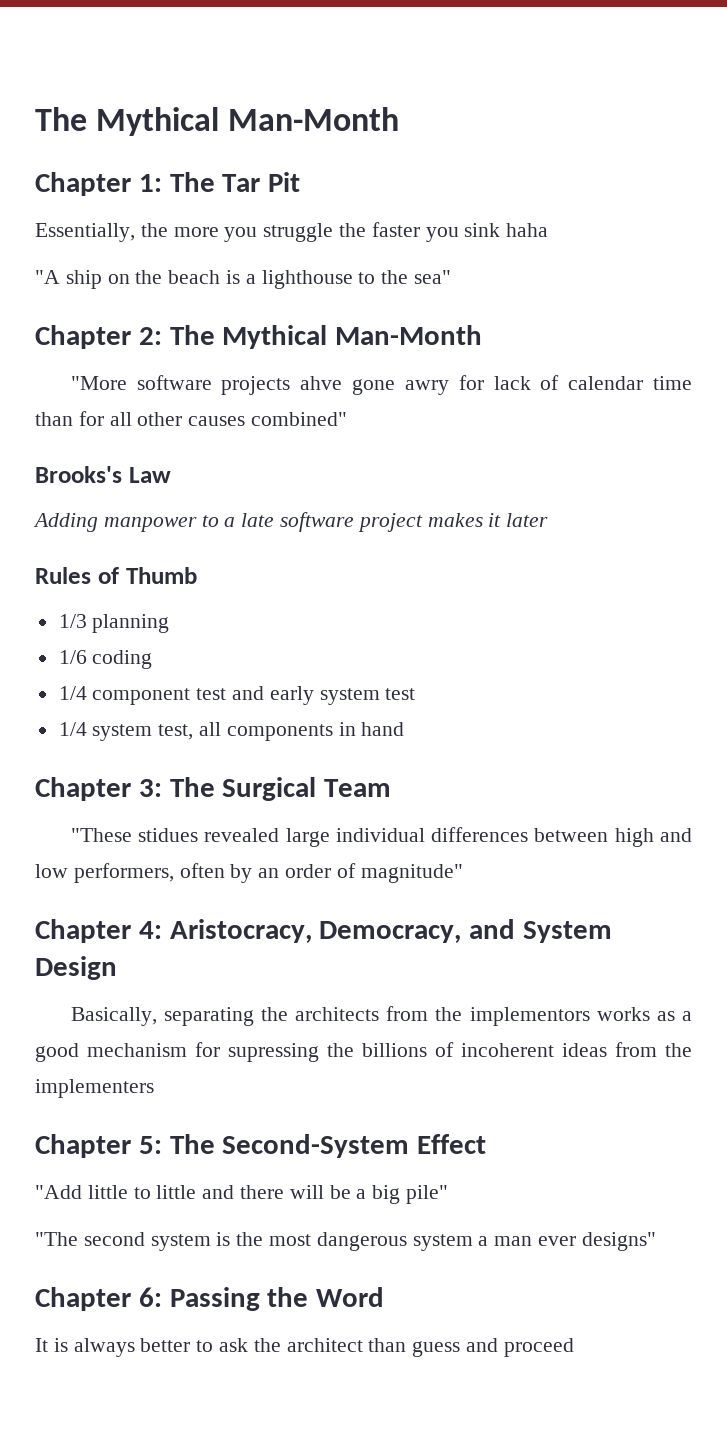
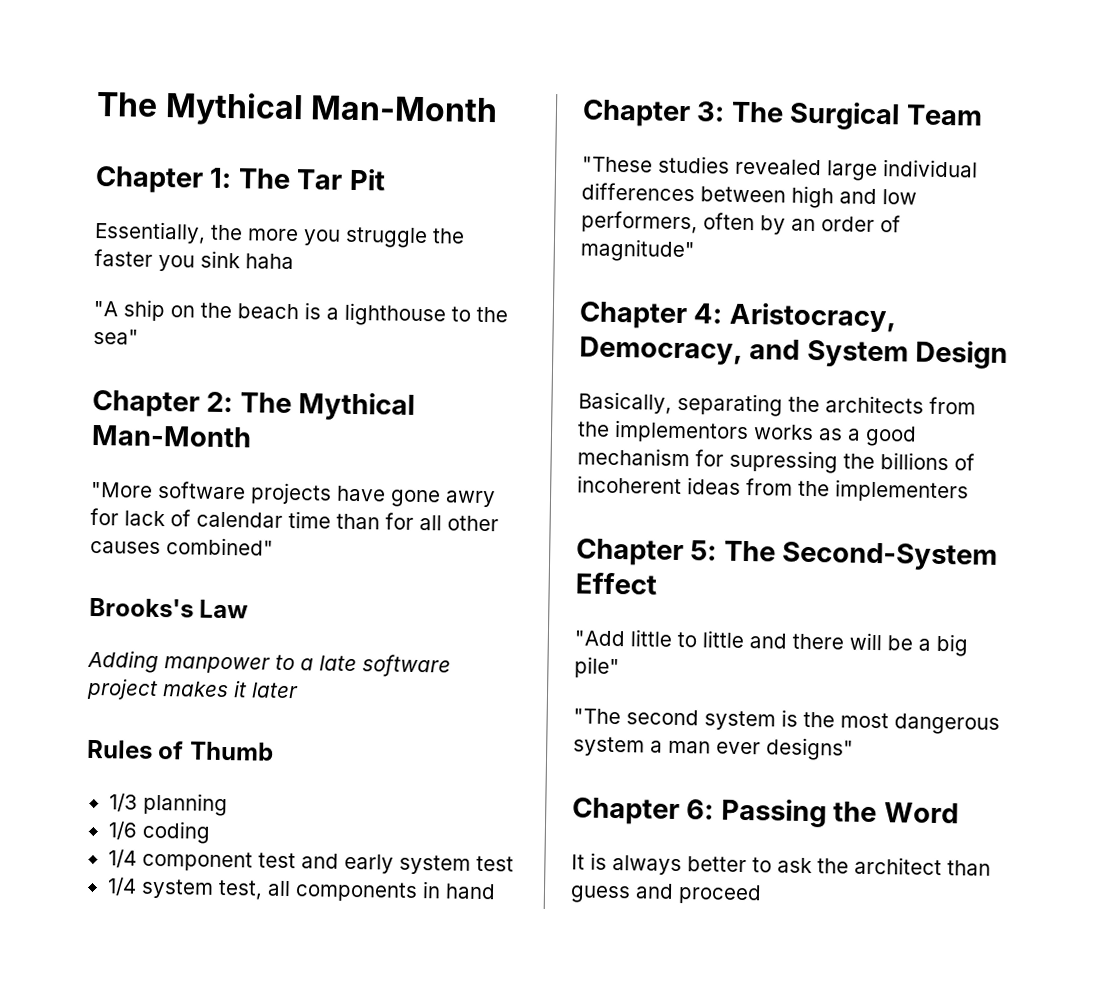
[300,376,343,390] ahve -> [336,485,386,502] have
[137,828,198,842] stidues -> [658,155,730,174] studies

